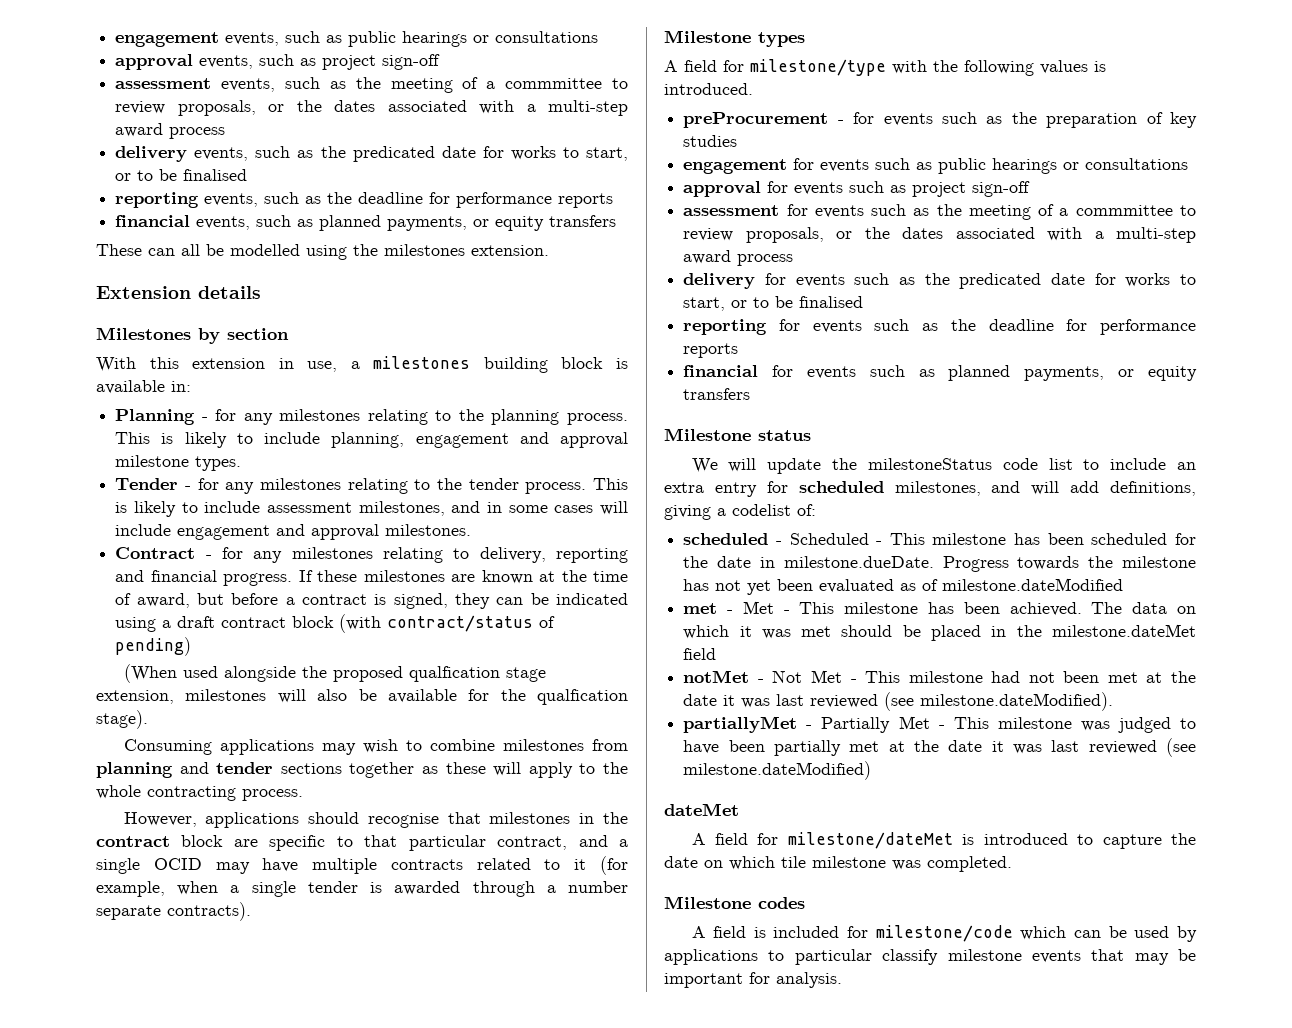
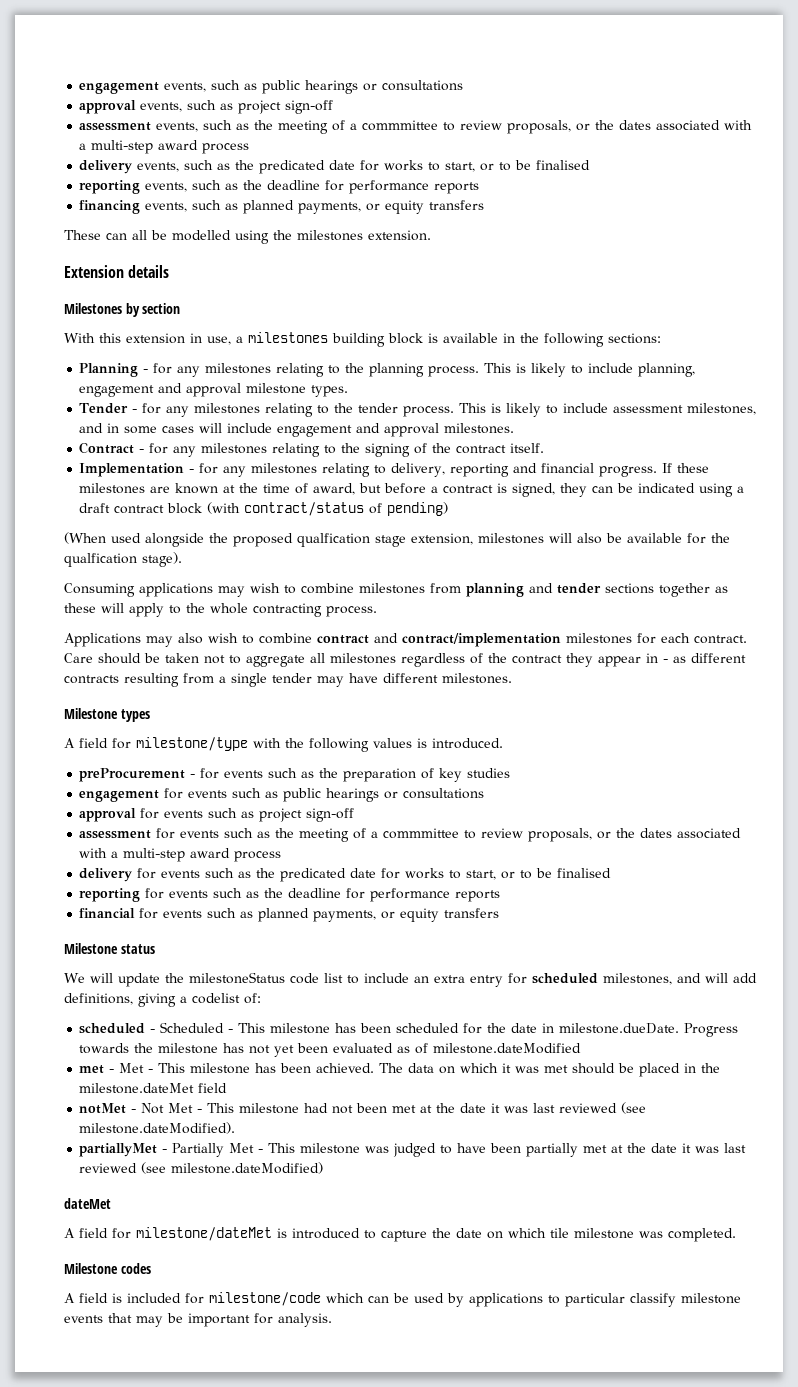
[115,215,191,227] financial -> [79,200,141,214] financing
[171,381,191,392] in: -> [503,333,661,347] in the following sections:
(470, 553) none -> [341,443,545,457] [79,463,387,477] the signing of the contract itself. // Implementation - for any milestones relating to
[123,812,628,828] [96,835,629,851] [96,856,628,875] [96,881,628,897] [96,902,251,921] However, applications should recognise that milestones in the contract block are specific to that particular contract, and a single OCID may have multiple contracts related to it (for example, when a single tender is awarded through a number separate contracts). -> [64,633,747,647] [64,653,746,667] [64,673,512,687] Applications may also wish to combine contract and contract/implementation milestones for each contract. Care should be taken not to aggregate all milestones regardless of the contract they appear in - as different contracts resulting from a single tender may have different milestones.

